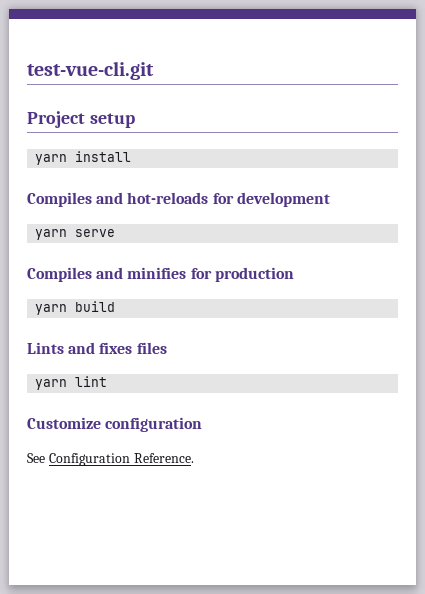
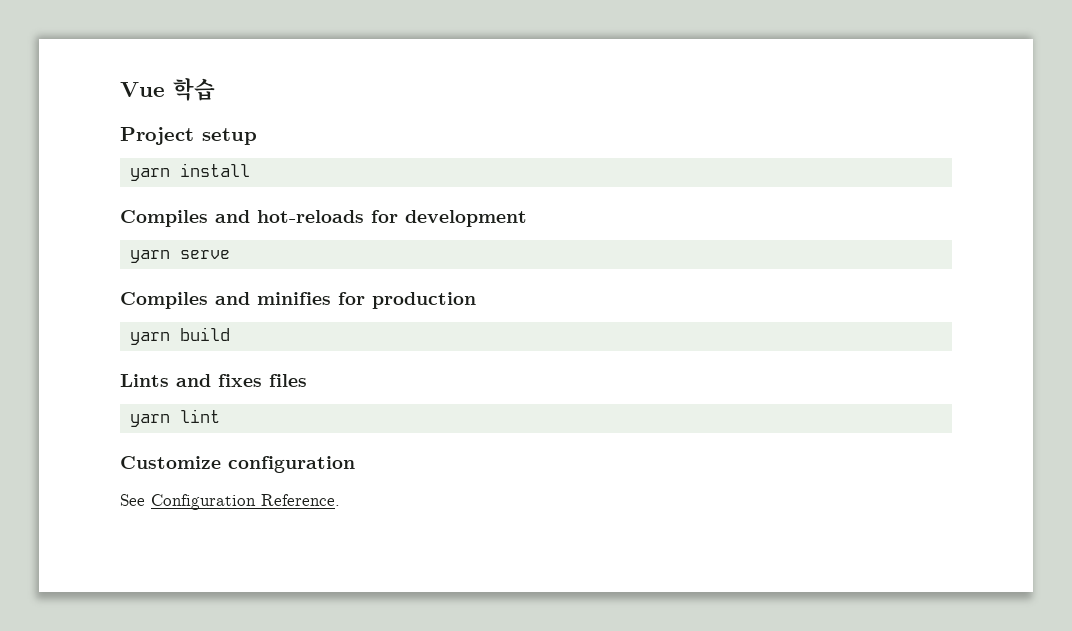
[27,61,154,80] test-vue-cli.git -> [120,78,215,101] Vue 학습

